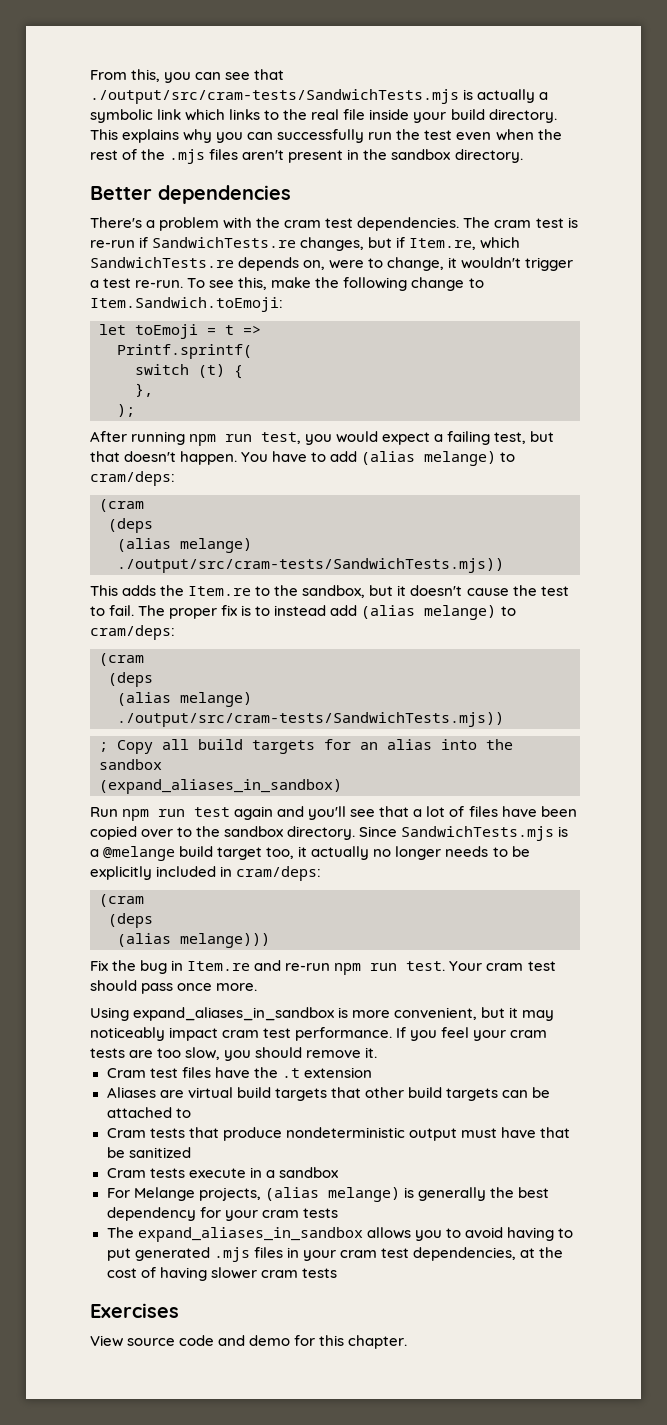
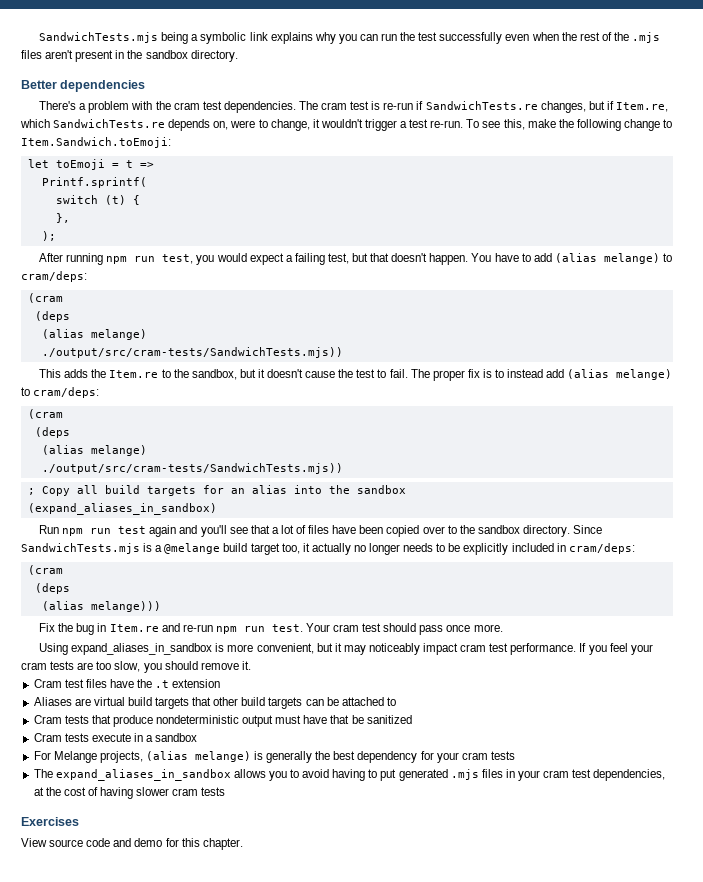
[90,69,285,83] [90,89,549,104] [90,109,557,123] [90,129,118,140] From this, you can see that ./output/src/cram-tests/SandwichTests.mjs is actually a symbolic link which links to the real file inside your build directory. This -> [39,32,268,44] SandwichTests.mjs being a symbolic link
[277,129,365,143] successfully -> (378, 37) none
(453, 135) none -> [439,32,503,44] successfully

